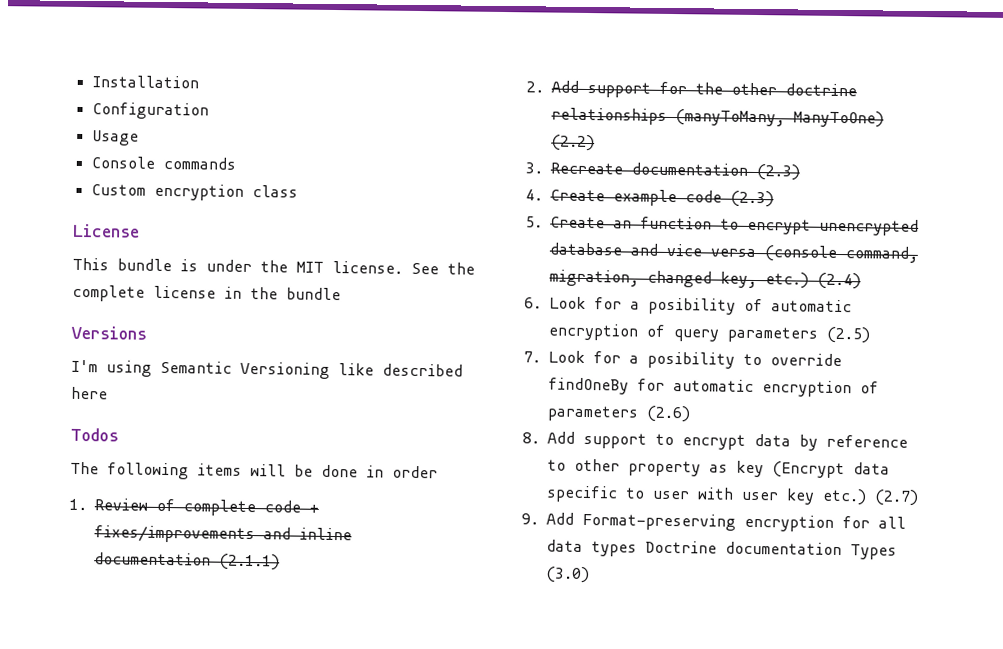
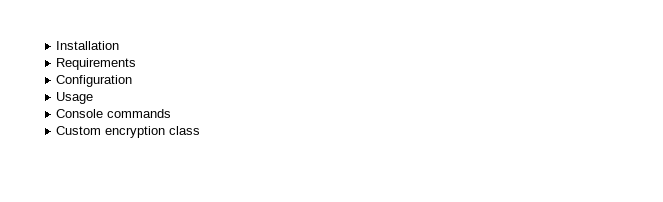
(199, 82) none -> [56,58,137,70] // Requirements
[73,223,140,238] [72,257,475,275] [72,284,341,302] [71,325,147,340] [71,359,463,379] [71,386,108,400] [70,427,119,442] [70,461,438,480] [69,498,320,517] [94,525,353,544] [94,552,281,571] [526,80,858,98] [551,107,885,128] [551,134,596,152] [525,162,801,181] [525,189,775,208] [525,216,920,236] [549,242,919,263] [549,269,862,290] [524,296,853,315] [548,323,871,344] [523,350,843,369] [548,377,880,398] [547,405,692,423] [522,431,909,451] [547,458,891,479] [546,485,920,506] [521,512,907,532] [546,539,898,560] [545,566,591,584] // License // This bundle is under the MIT license. See the complete license in the bundle // Versions // I'm using Semantic Versioning like described here // Todos // The following items will be done in order // 1. Review of complete code + fixes/improvements and inline documentation (2.1.1) // 2. Add support for the other doctrine relationships (manyToMany, ManyToOne) (2.2) // 3. Recreate documentation (2.3) // 4. Create example code (2.3) // 5. Create an function to encrypt unencrypted database and vice versa (console command, migration, changed key, etc.) (2.4) // 6. Look for a posibility of automatic encryption of query parameters (2.5) // 7. Look for a posibility to override findOneBy for automatic encryption of parameters (2.6) // 8. Add support to encrypt data by reference to other property as key (Encrypt data specific to user with user key etc.) (2.7) // 9. Add Format-preserving encryption for all data types Doctrine documentation Types (3.0) -> (201, 130) none

